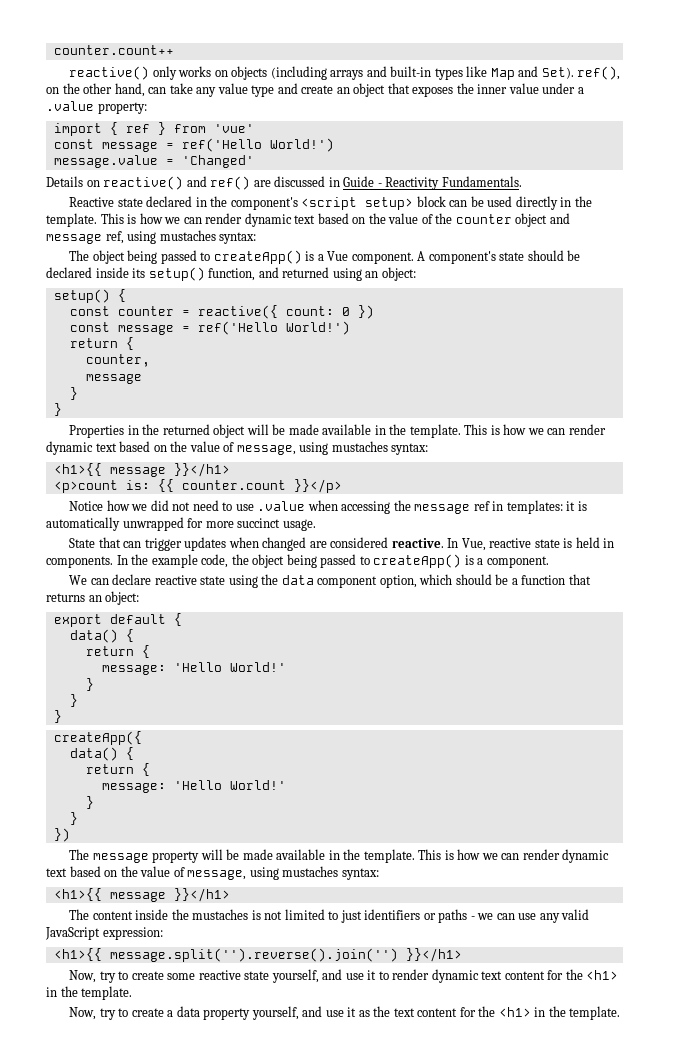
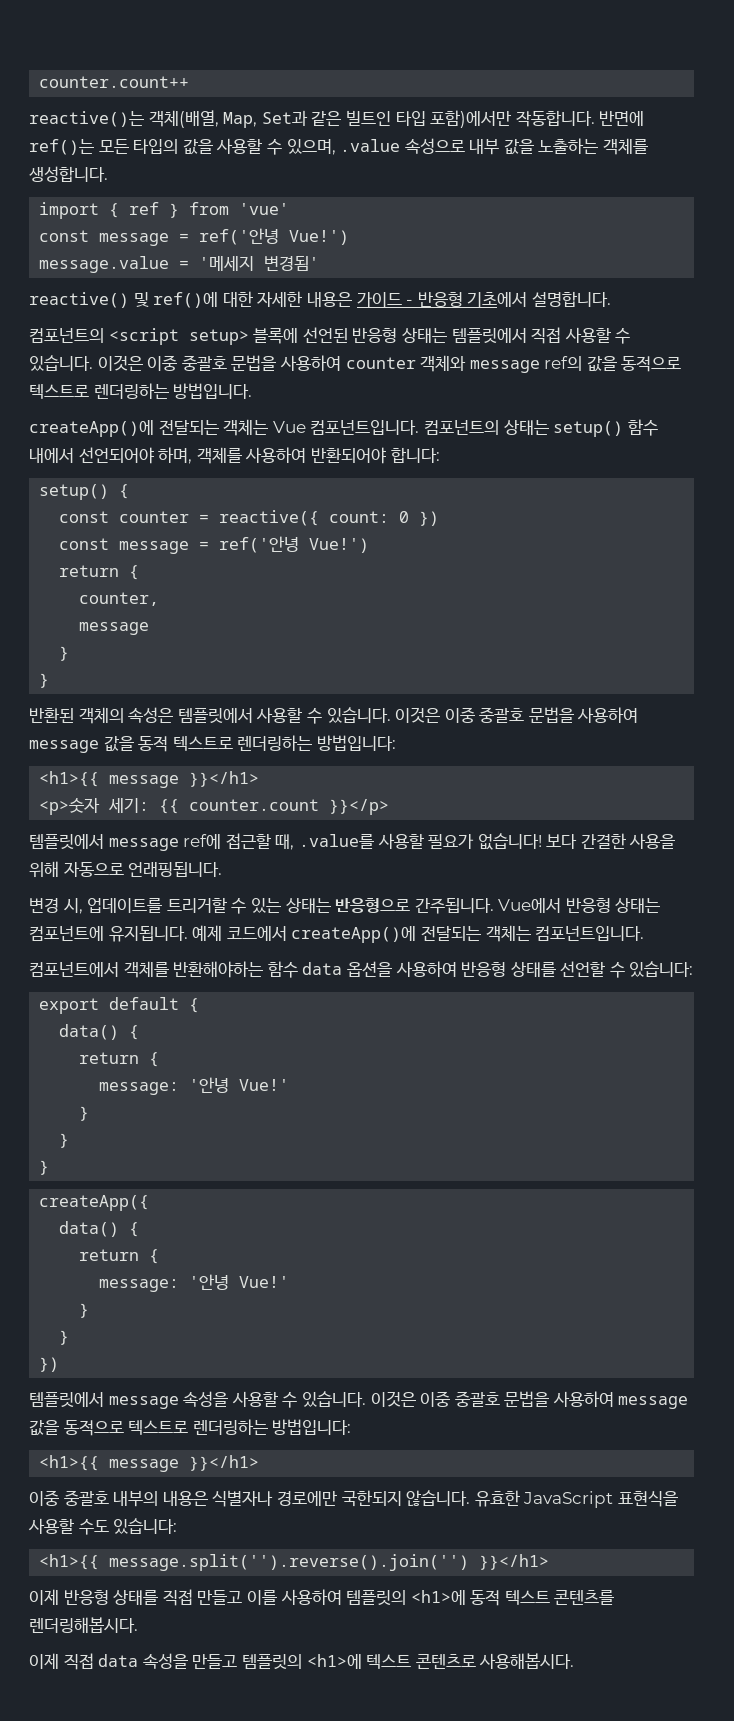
[69,66,621,80] [46,83,584,97] [46,101,147,114] reactive() only works on objects (including arrays and built-in types like Map and Set). ref(), on the other hand, can take any value type and create an object that exposes the inner value under a .value property: -> [29,110,645,128] [29,138,649,155] [29,166,108,182] reactive()는 객체(배열, Map, Set과 같은 빌트인 타입 포함)에서만 작동합니다. 반면에 ref()는 모든 타입의 값을 사용할 수 있으며, .value 속성으로 내부 값을 노출하는 객체를 생성합니다.
[181,138,334,152] ref('Hello World!') -> [199,228,350,245] ref('안녕 Vue!')
[181,155,254,168] [46,176,522,190] [69,196,592,210] [46,213,570,227] [46,230,257,244] [69,250,581,264] [46,267,416,281] 'Changed' // Details on reactive() and ref() are discussed in Guide - Reactivity Fundamentals. // Reactive state declared in the component's <script setup> block can be used directly in the template. This is how we can render dynamic text based on the value of the counter object and message ref, using mustaches syntax: // The object being passed to createApp() is a Vue component. A component's state should be declared inside its setup() function, and returned using an object: -> [199,256,320,271] [29,291,611,308] [29,327,631,345] [29,355,682,373] [29,383,253,399] [29,419,658,437] [29,447,440,464] '메세지 변경됨' // reactive() 및 ref()에 대한 자세한 내용은 가이드 - 반응형 기초에서 설명합니다. // 컴포넌트의 <script setup> 블록에 선언된 반응형 상태는 템플릿에서 직접 사용할 수 있습니다. 이것은 이중 중괄호 문법을 사용하여 counter 객체와 message ref의 값을 동적으로 텍스트로 렌더링하는 방법입니다. // createApp()에 전달되는 객체는 Vue 컴포넌트입니다. 컴포넌트의 상태는 setup() 함수 내에서 선언되어야 하며, 객체를 사용하여 반환되어야 합니다:
[197,321,350,335] ref('Hello World!') -> [219,536,370,553] ref('안녕 Vue!')
[69,424,606,438] [46,441,429,455] [53,463,230,477] [53,480,150,493] Properties in the returned object will be made available in the template. This is how we can render dynamic text based on the value of message, using mustaches syntax: // <h1>{{ message }}</h1> // <p>count is: -> [29,707,639,724] [29,735,396,753] [39,771,260,788] [39,798,150,815] 반환된 객체의 속성은 템플릿에서 사용할 수 있습니다. 이것은 이중 중괄호 문법을 사용하여 message 값을 동적 텍스트로 렌더링하는 방법입니다: // <h1>{{ message }}</h1> // <p>숫자 세기:
[69,500,587,514] [46,517,316,531] [69,537,615,551] [46,554,549,568] [69,574,591,588] [46,591,140,605] Notice how we did not need to use .value when accessing the message ref in templates: it is automatically unwrapped for more succinct usage. // State that can trigger updates when changed are considered reactive. In Vue, reactive state is held in components. In the example code, the object being passed to createApp() is a component. // We can declare reactive state using the data component option, which should be a function that returns an object: -> [29,833,676,851] [29,861,223,878] [29,897,661,914] [29,925,645,943] [29,961,694,978] 템플릿에서 message ref에 접근할 때, .value를 사용할 필요가 없습니다! 보다 간결한 사용을 위해 자동으로 언래핑됩니다. // 변경 시, 업데이트를 트리거할 수 있는 상태는 반응형으로 간주됩니다. Vue에서 반응형 상태는 컴포넌트에 유지됩니다. 예제 코드에서 createApp()에 전달되는 객체는 컴포넌트입니다. // 컴포넌트에서 객체를 반환해야하는 함수 data 옵션을 사용하여 반응형 상태를 선언할 수 있습니다:
[173,662,286,672] 'Hello World!' -> [189,1077,290,1093] '안녕 Vue!'
[173,780,286,790] 'Hello World!' -> [189,1274,290,1290] '안녕 Vue!'
[69,849,610,863] [46,866,379,880] [53,888,230,902] [69,909,590,923] [45,927,163,940] [53,948,462,962] [69,969,619,983] [46,986,133,1000] [69,1006,621,1020] The message property will be made available in the template. This is how we can render dynamic text based on the value of message, using mustaches syntax: // <h1>{{ message }}</h1> // The content inside the mustaches is not limited to just identifiers or paths - we can use any valid JavaScript expression: // <h1>{{ message.split('').reverse().join('') }}</h1> // Now, try to create some reactive state yourself, and use it to render dynamic text content for the <h1> in the template. // Now, try to create a data property yourself, and use it as the text content for the <h1> in the template. -> [29,1391,689,1409] [29,1419,352,1436] [39,1455,260,1472] [29,1490,678,1508] [28,1518,178,1535] [39,1554,550,1571] [29,1589,615,1606] [29,1617,138,1633] [29,1653,575,1670] 템플릿에서 message 속성을 사용할 수 있습니다. 이것은 이중 중괄호 문법을 사용하여 message 값을 동적으로 텍스트로 렌더링하는 방법입니다: // <h1>{{ message }}</h1> // 이중 중괄호 내부의 내용은 식별자나 경로에만 국한되지 않습니다. 유효한 JavaScript 표현식을 사용할 수도 있습니다: // <h1>{{ message.split('').reverse().join('') }}</h1> // 이제 반응형 상태를 직접 만들고 이를 사용하여 템플릿의 <h1>에 동적 텍스트 콘텐츠를 렌더링해봅시다. // 이제 직접 data 속성을 만들고 템플릿의 <h1>에 텍스트 콘텐츠로 사용해봅시다.

